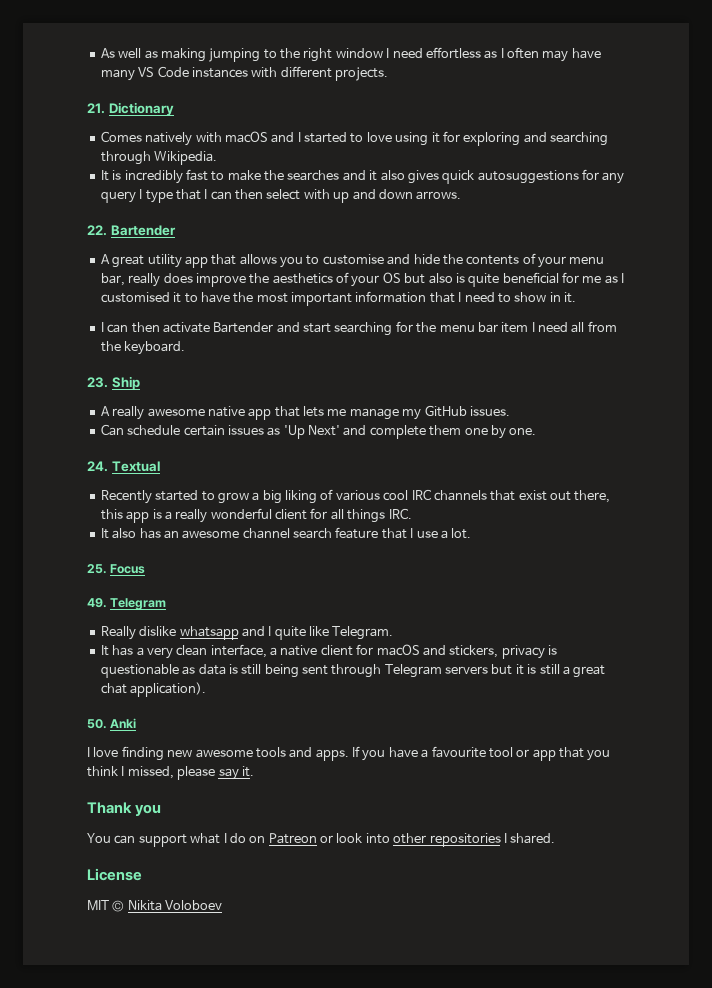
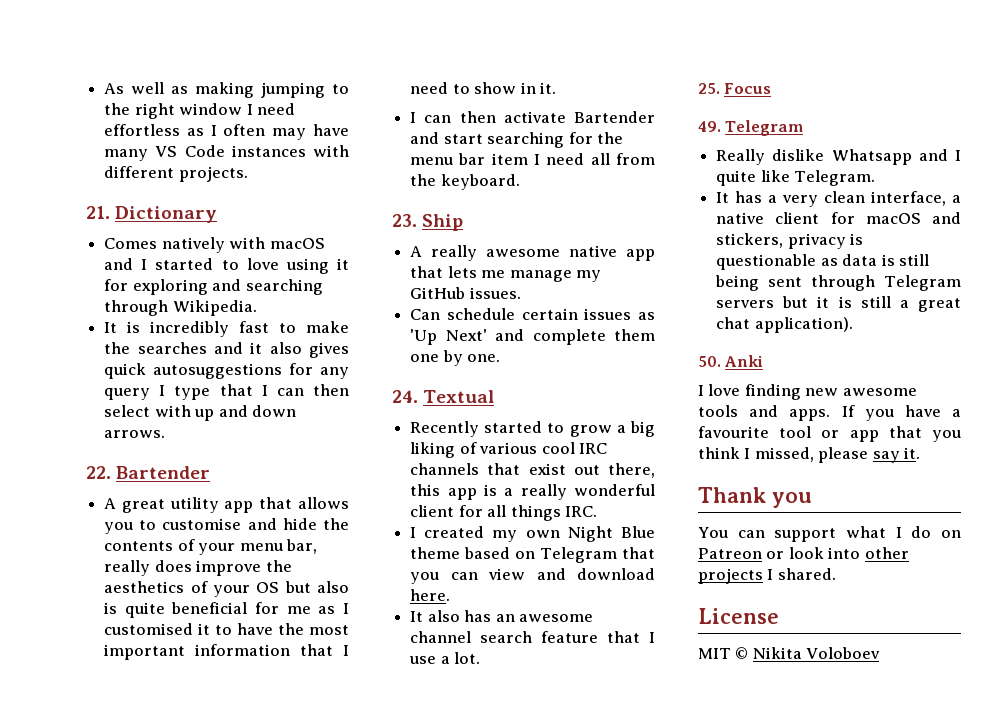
(412, 513) none -> [410,526,655,542] [410,547,655,563] [410,568,655,584] [410,589,451,601] // I created my own Night Blue theme based on Telegram that you can view and download here.
[179,626,239,640] whatsapp -> [831,149,912,165] Whatsapp
[429,833,501,847] repositories -> [698,568,763,584] projects

